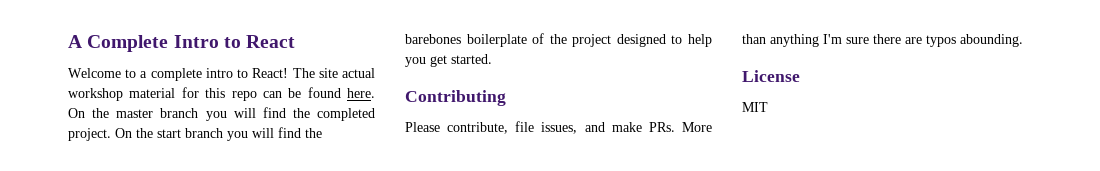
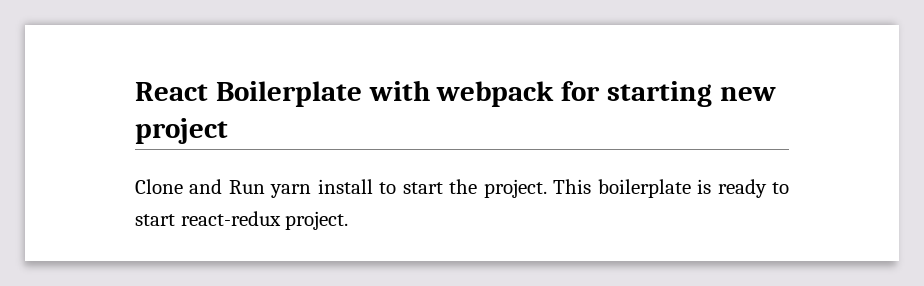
[68,35,296,52] [68,68,376,81] [68,87,375,101] [68,107,375,121] [68,127,322,141] [405,33,712,47] [405,54,492,67] [405,90,506,106] [405,121,712,134] [742,34,1023,47] [742,70,800,82] [742,102,768,112] A Complete Intro to React // Welcome to a complete intro to React! The site actual workshop material for this repo can be found here. On the master branch you will find the completed project. On the start branch you will find the barebones boilerplate of the project designed to help you get started. // Contributing // Please contribute, file issues, and make PRs. More than anything I'm sure there are typos abounding. // License // MIT -> [135,80,776,107] [135,118,228,144] [135,179,789,198] [135,211,349,230] React Boilerplate with webpack for starting new project // Clone and Run yarn install to start the project. This boilerplate is ready to start react-redux project.

